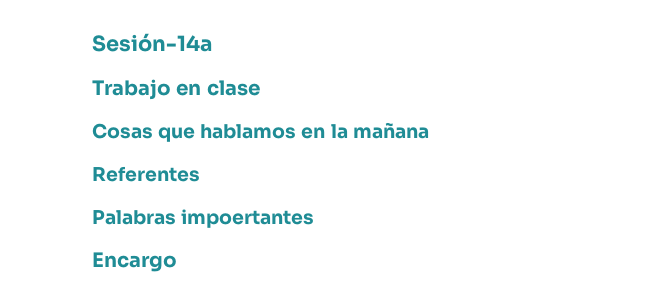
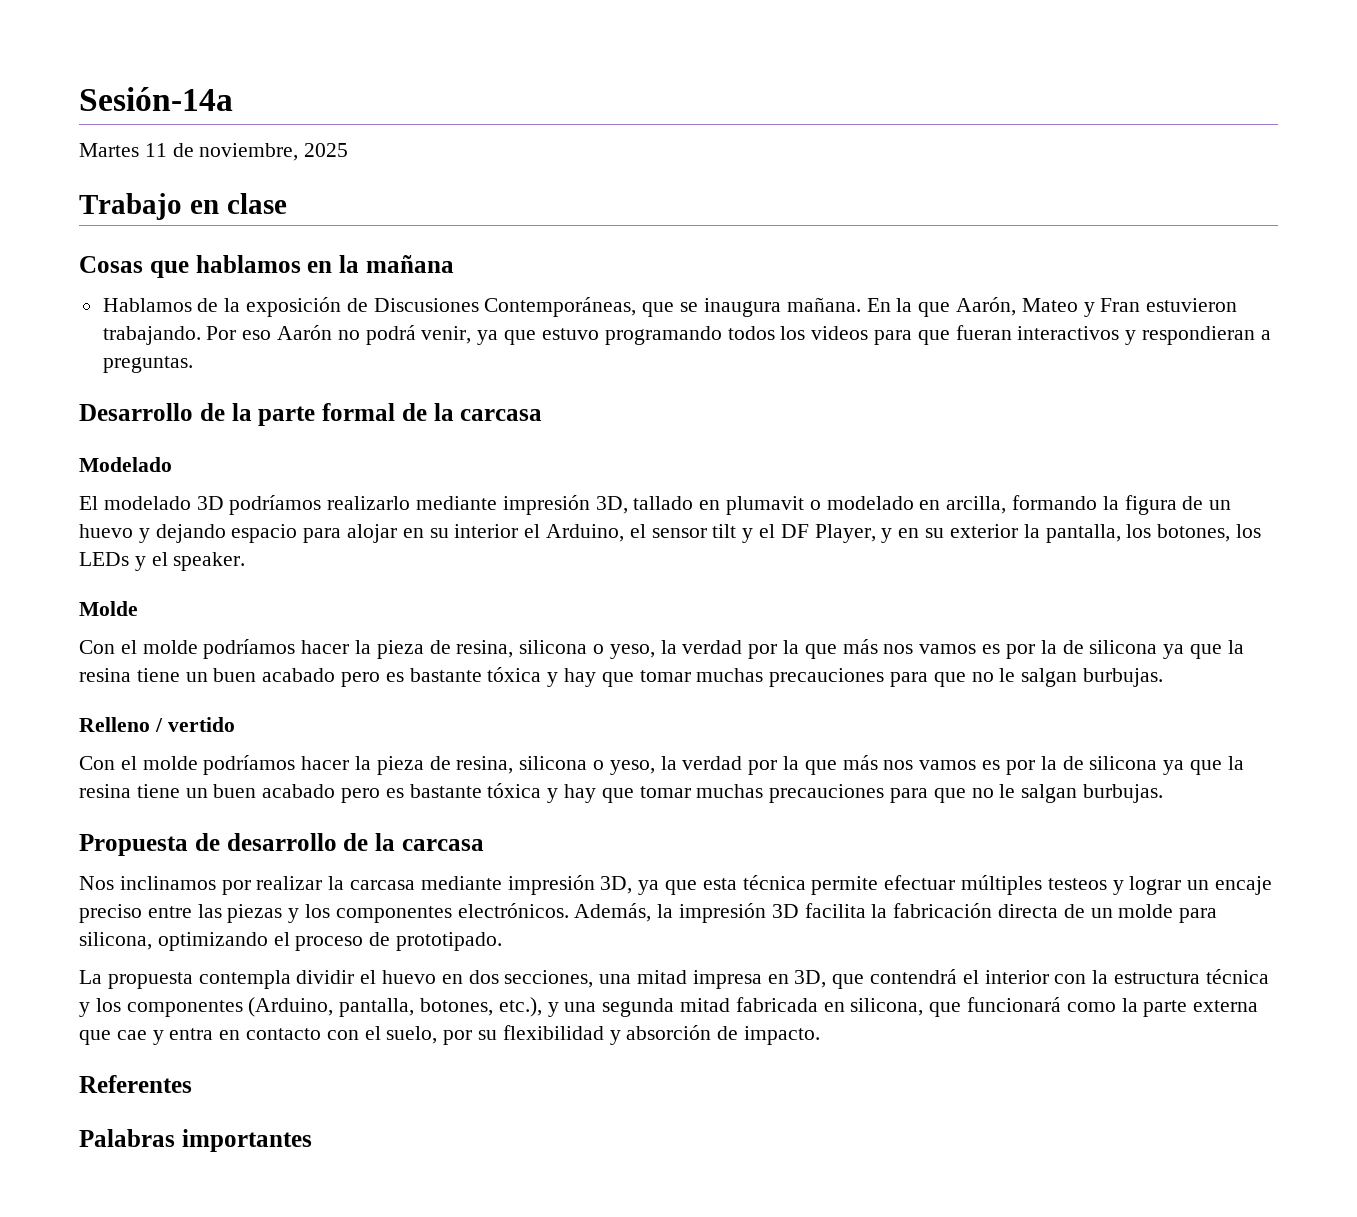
(212, 42) none -> [79,143,349,161] // Martes 11 de noviembre, 2025
(429, 130) none -> [102,297,1238,317] [102,325,1271,345] [102,356,193,373] [79,403,543,426] [79,457,172,472] [79,495,1232,515] [79,524,1261,543] [79,552,246,571] [79,601,138,616] [79,639,1244,659] [79,667,1164,687] [79,717,235,732] [79,755,1244,775] [79,783,1164,803] [79,833,484,856] [79,875,1273,895] [79,903,1218,923] [79,932,503,951] [79,969,1269,989] [79,997,1259,1017] [79,1025,821,1045] // Hablamos de la exposición de Discusiones Contemporáneas, que se inaugura mañana. En la que Aarón, Mateo y Fran estuvieron trabajando. Por eso Aarón no podrá venir, ya que estuvo programando todos los videos para que fueran interactivos y respondieran a preguntas. // Desarrollo de la parte formal de la carcasa // Modelado // El modelado 3D podríamos realizarlo mediante impresión 3D, tallado en plumavit o modelado en arcilla, formando la figura de un huevo y dejando espacio para alojar en su interior el Arduino, el sensor tilt y el DF Player, y en su exterior la pantalla, los botones, los LEDs y el speaker. // Molde // Con el molde podríamos hacer la pieza de resina, silicona o yeso, la verdad por la que más nos vamos es por la de silicona ya que la resina tiene un buen acabado pero es bastante tóxica y hay que tomar muchas precauciones para que no le salgan burbujas. // Relleno / vertido // Con el molde podríamos hacer la pieza de resina, silicona o yeso, la verdad por la que más nos vamos es por la de silicona ya que la resina tiene un buen acabado pero es bastante tóxica y hay que tomar muchas precauciones para que no le salgan burbujas. // Propuesta de desarrollo de la carcasa // Nos inclinamos por realizar la carcasa mediante impresión 3D, ya que esta técnica permite efectuar múltiples testeos y lograr un encaje preciso entre las piezas y los componentes electrónicos. Además, la impresión 3D facilita la fabricación directa de un molde para silicona, optimizando el proceso de prototipado. // La propuesta contempla dividir el huevo en dos secciones, una mitad impresa en 3D, que contendrá el interior con la estructura técnica y los componentes (Arduino, pantalla, botones, etc.), y una segunda mitad fabricada en silicona, que funcionará como la parte externa que cae y entra en contacto con el suelo, por su flexibilidad y absorción de impacto.
[181,209,315,228] [92,252,177,272] impoertantes // Encargo -> [181,1129,312,1152] importantes

